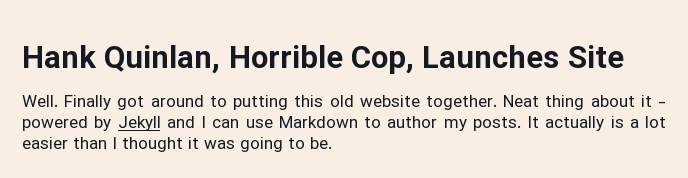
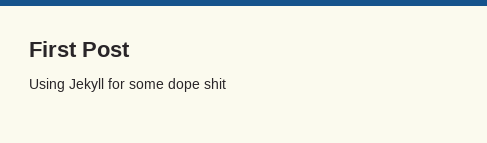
[22,45,624,74] [22,95,666,110] [22,116,666,131] [22,137,332,152] Hank Quinlan, Horrible Cop, Launches Site // Well. Finally got around to putting this old website together. Neat thing about it - powered by Jekyll and I can use Markdown to author my posts. It actually is a lot easier than I thought it was going to be. -> [29,41,130,57] [29,78,226,92] First Post // Using Jekyll for some dope shit

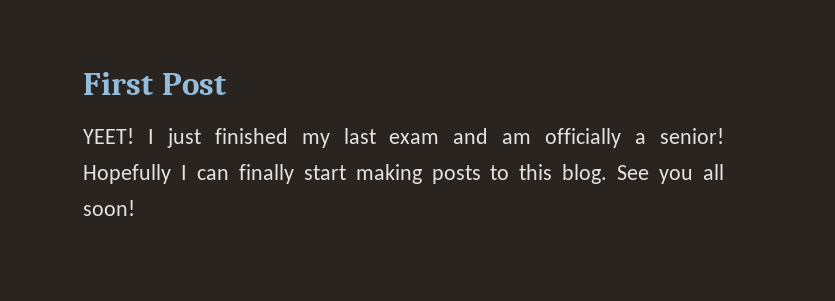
[29,78,226,92] Using Jekyll for some dope shit -> [83,128,724,148] [83,164,724,184] [83,200,135,216] YEET! I just finished my last exam and am officially a senior! Hopefully I can finally start making posts to this blog. See you all soon!

